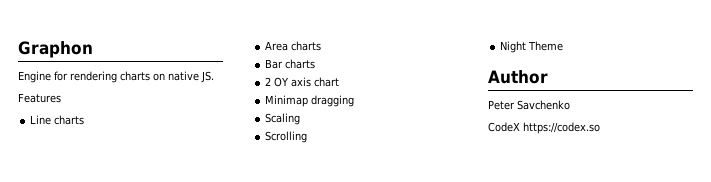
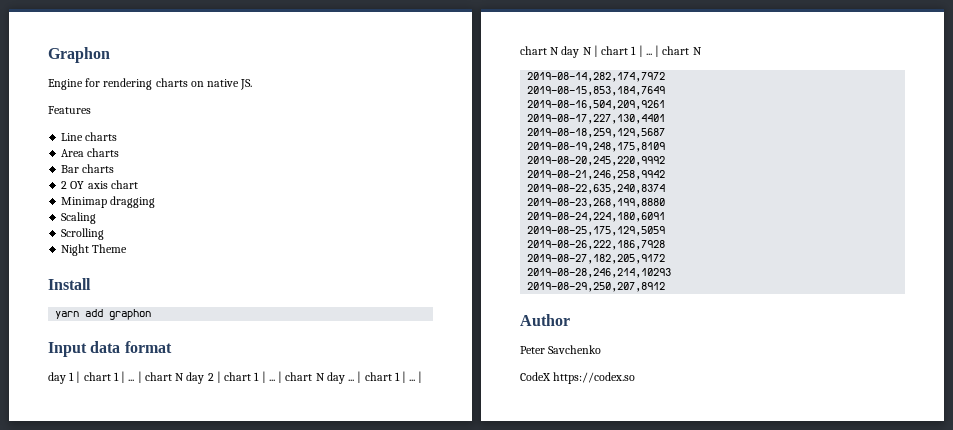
(564, 46) none -> [48,278,91,290] [55,309,152,320] [48,341,172,357] [48,371,423,384] [520,45,702,58] [527,72,666,82] [527,86,666,96] [527,100,666,110] [527,114,666,124] [527,128,666,138] [527,142,666,152] [527,156,666,166] [527,170,666,180] [527,184,666,194] [527,198,666,208] [527,212,666,222] [527,226,666,236] [527,240,666,250] [527,254,666,264] [527,268,672,278] [527,282,666,292] // Install // yarn add graphon // Input data format // day 1 | chart 1 | ... | chart N day 2 | chart 1 | ... | chart N day ... | chart 1 | ... | chart N day N | chart 1 | ... | chart N // 2019-08-14,282,174,7972 // 2019-08-15,853,184,7649 // 2019-08-16,504,209,9261 // 2019-08-17,227,130,4401 // 2019-08-18,259,129,5687 // 2019-08-19,248,175,8109 // 2019-08-20,245,220,9992 // 2019-08-21,246,258,9942 // 2019-08-22,635,240,8374 // 2019-08-23,268,199,8880 // 2019-08-24,224,180,6091 // 2019-08-25,175,129,5059 // 2019-08-26,222,186,7928 // 2019-08-27,182,205,9172 // 2019-08-28,246,214,10293 // 2019-08-29,250,207,8912

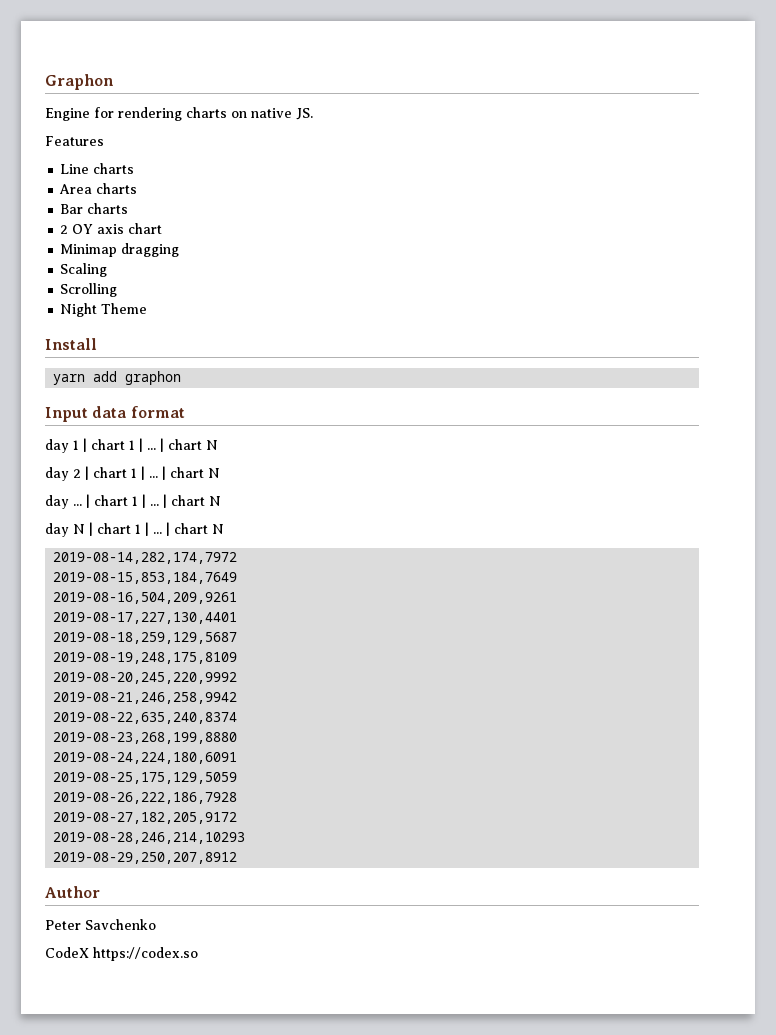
(185, 377) none -> (218, 445) //
(325, 377) none -> (220, 473) //
(560, 51) none -> (221, 501) //

